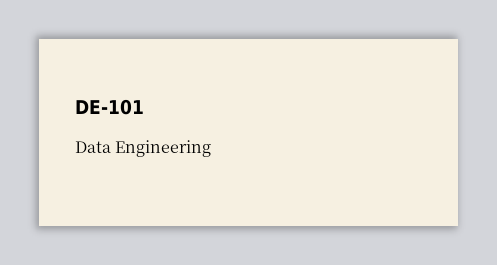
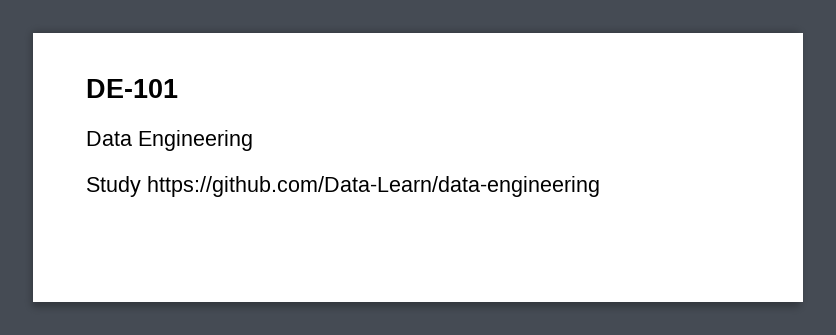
(212, 148) none -> [86,176,600,197] // Study https://github.com/Data-Learn/data-engineering

